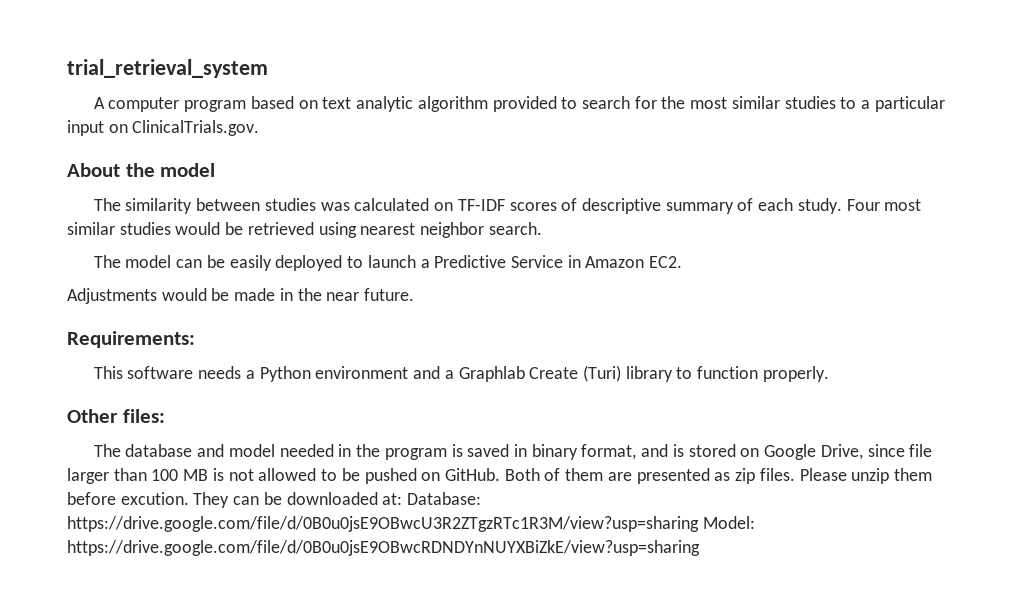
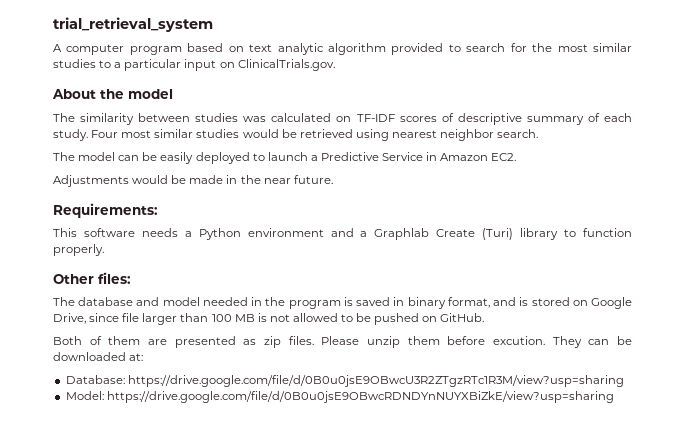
(500, 474) none -> (485, 317) //
(403, 499) none -> (144, 357) //
(699, 524) none -> (624, 381) //

